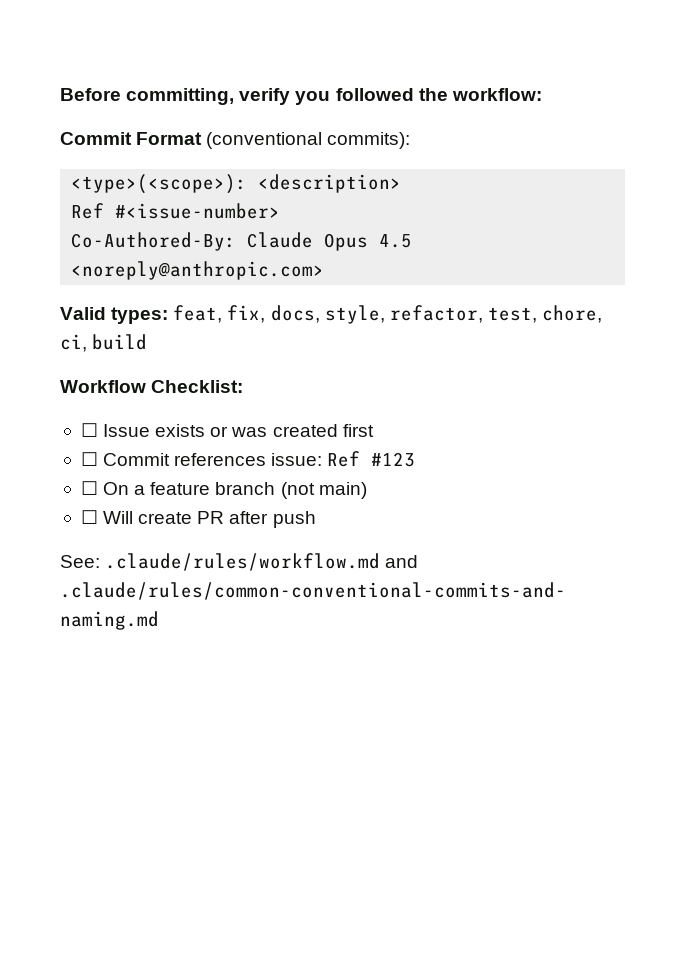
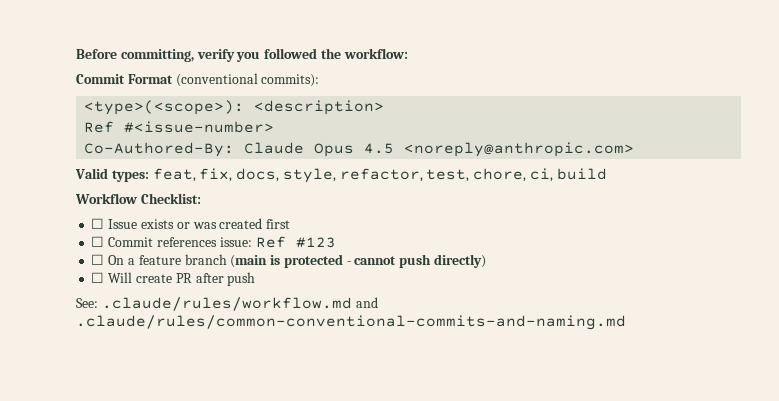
[280,482,367,499] (not main) -> [230,254,486,268] (main is protected - cannot push directly)

